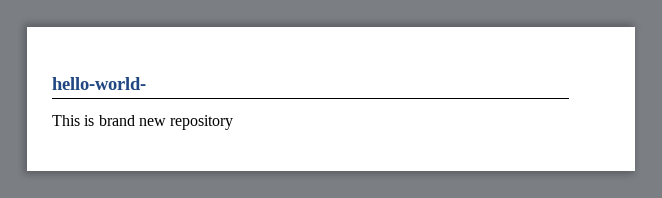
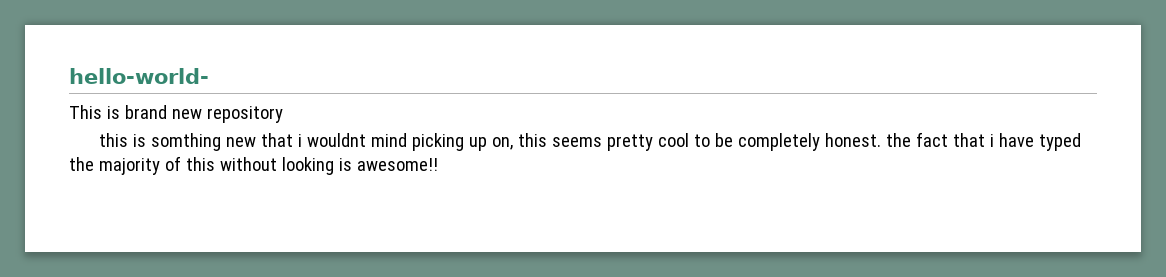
(234, 122) none -> [98,132,1081,151] [69,156,438,175] // this is somthing new that i wouldnt mind picking up on, this seems pretty cool to be completely honest. the fact that i have typed the majority of this without looking is awesome!!

